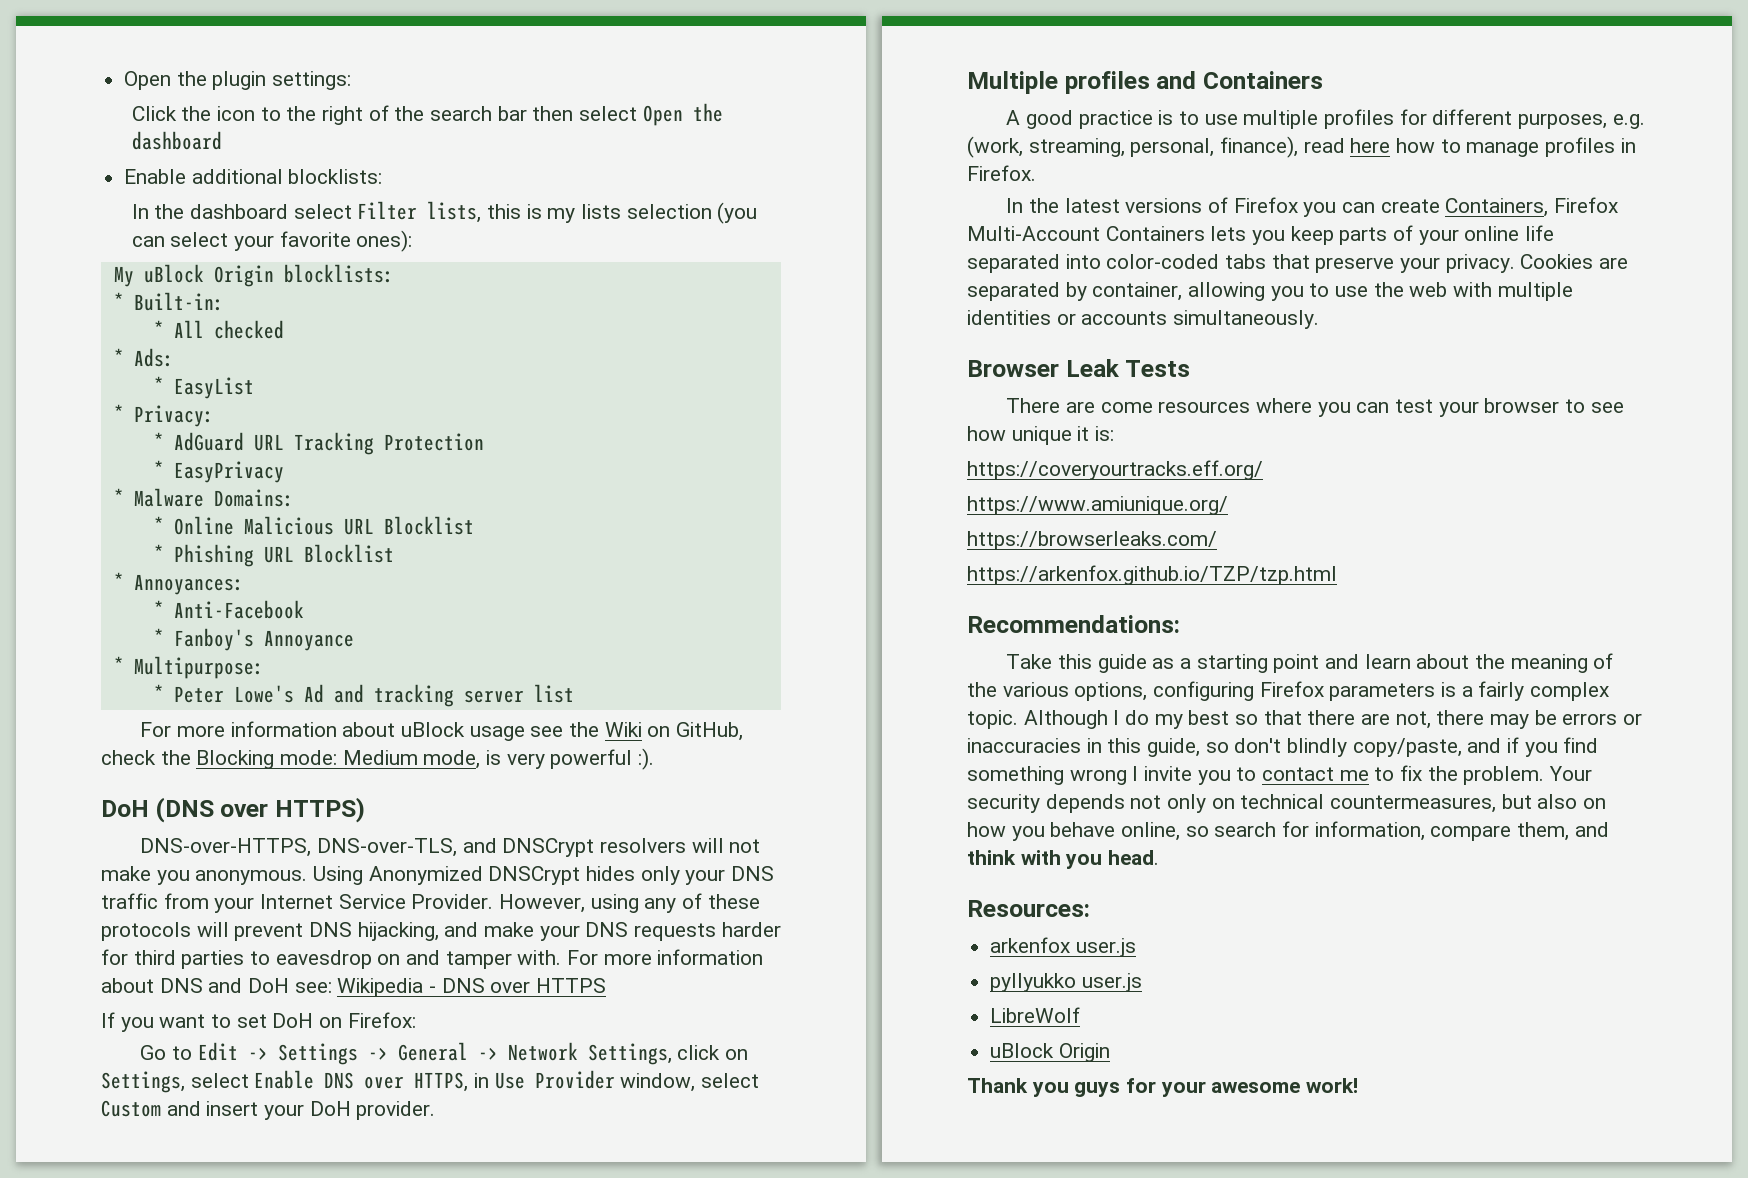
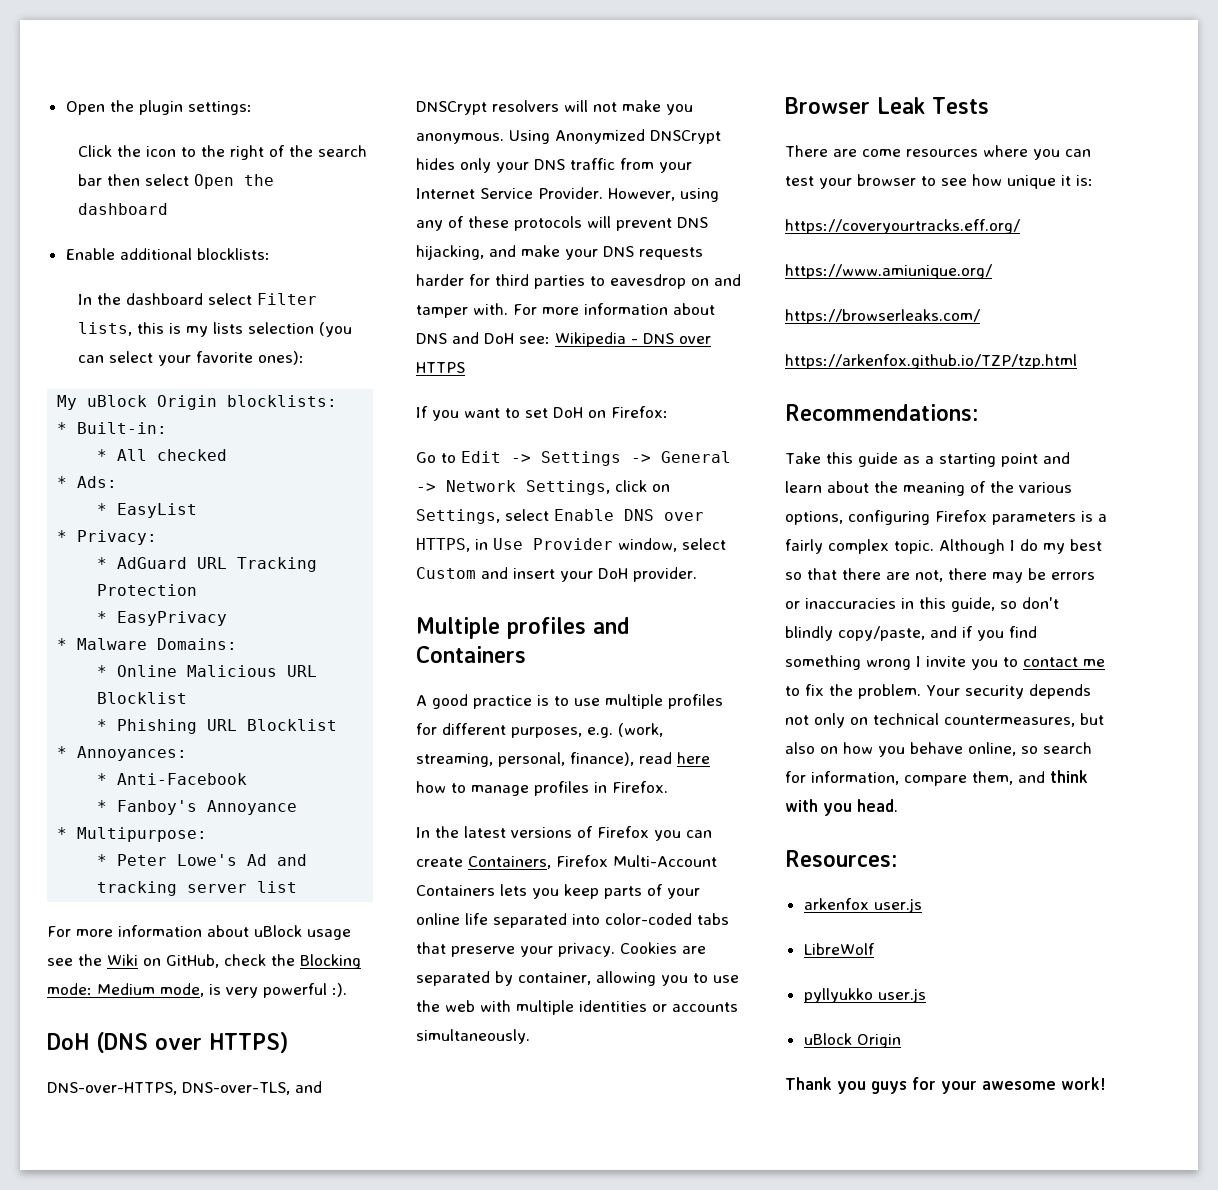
(1136, 947) none -> [803,943,875,955] // LibreWolf
[990,1007,1081,1023] // LibreWolf -> (926, 995) none

